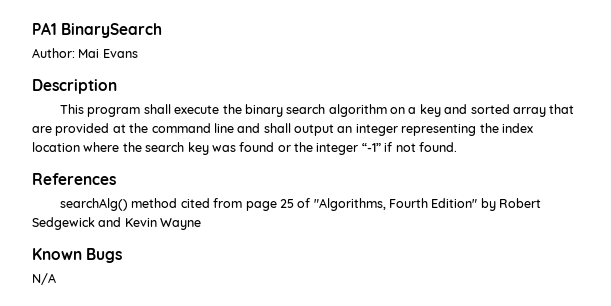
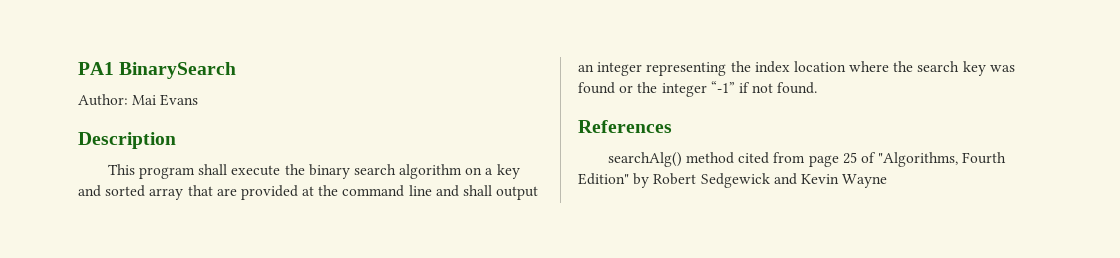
[32,248,123,263] [32,273,56,285] // Known Bugs // N/A -> (888, 181) none

